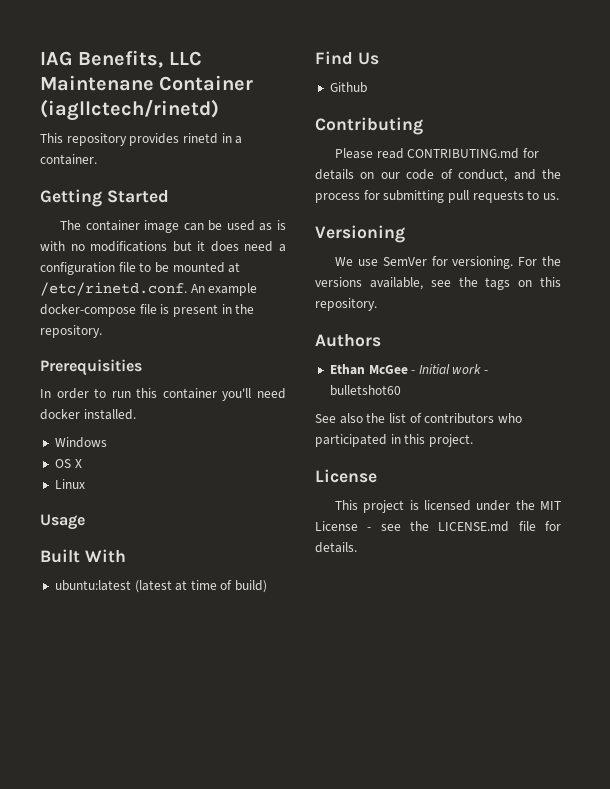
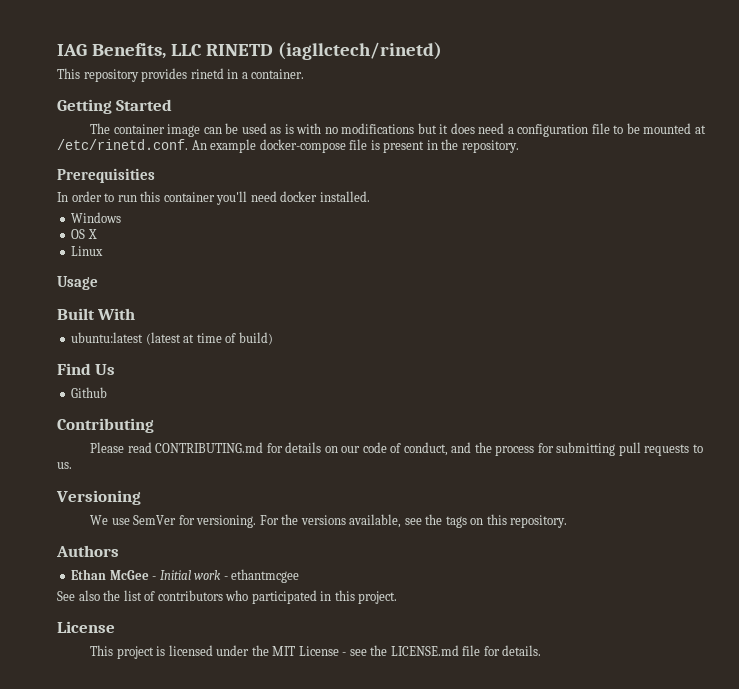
[40,75,254,91] Maintenane Container -> [205,44,273,56] RINETD
[329,385,401,396] bulletshot60 -> [231,569,300,583] ethantmcgee

